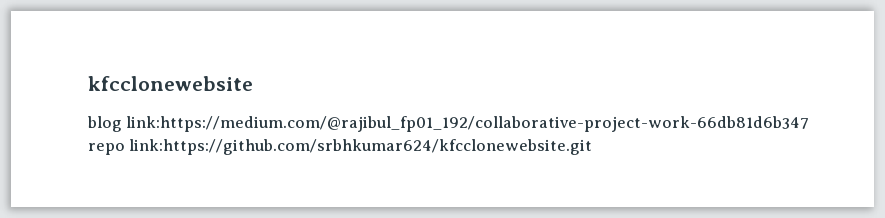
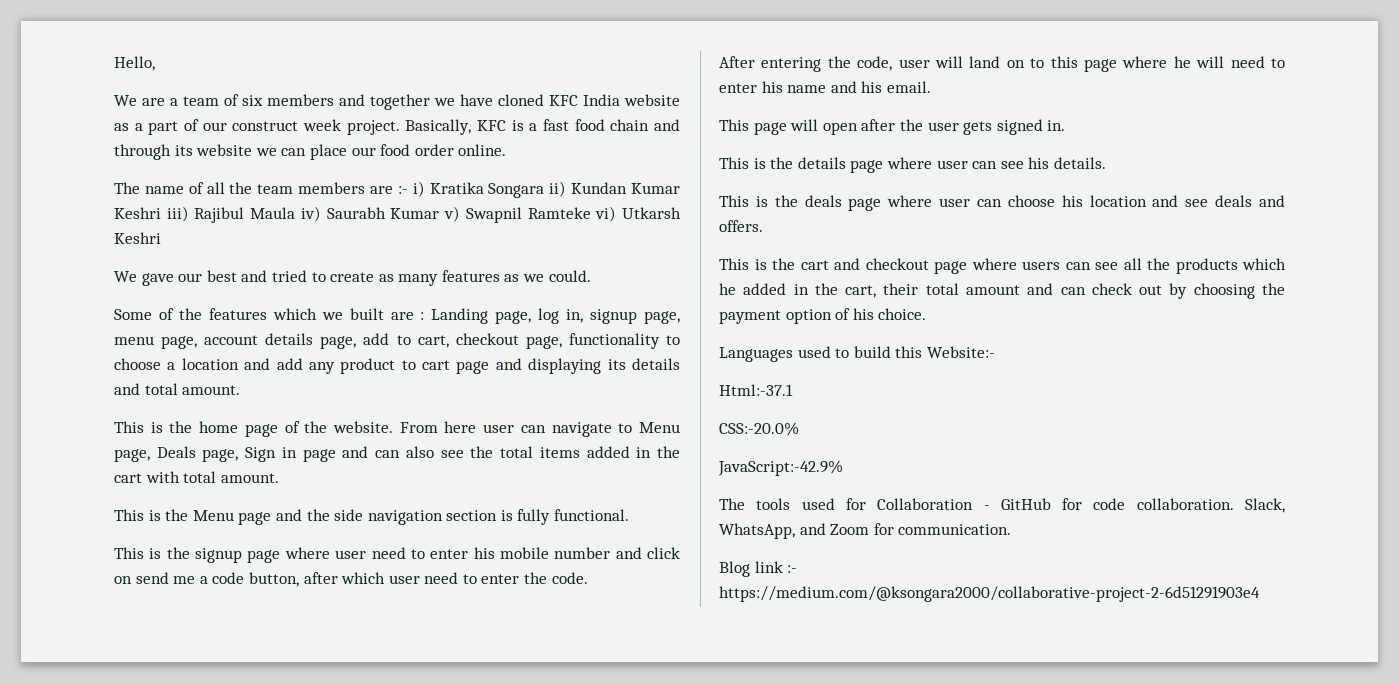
[88,76,253,91] [87,116,810,132] [88,139,593,155] kfcclonewebsite // blog link:https://medium.com/@rajibul_fp01_192/collaborative-project-work-66db81d6b347 repo link:https://github.com/srbhkumar624/kfcclonewebsite.git -> [114,56,155,71] [114,94,680,110] [114,119,681,135] [114,144,507,160] [114,181,680,198] [114,206,682,223] [114,232,161,244] [114,270,591,286] [114,308,681,324] [114,333,680,349] [114,358,680,374] [114,383,241,395] [114,421,680,437] [114,446,680,462] [114,471,279,483] [114,509,630,525] [114,547,680,563] [114,572,588,587] [719,56,1285,72] [719,81,931,93] [719,119,1066,135] [719,157,1106,173] [719,195,1285,211] [719,220,763,232] [719,258,1286,274] [719,283,1285,299] [719,308,927,324] [719,346,995,362] [719,384,793,396] [719,422,799,436] [718,460,843,476] [719,498,1285,513] [719,523,1012,539] [719,561,798,577] [719,586,1260,602] Hello, // We are a team of six members and together we have cloned KFC India website as a part of our construct week project. Basically, KFC is a fast food chain and through its website we can place our food order online. // The name of all the team members are :- i) Kratika Songara ii) Kundan Kumar Keshri iii) Rajibul Maula iv) Saurabh Kumar v) Swapnil Ramteke vi) Utkarsh Keshri // We gave our best and tried to create as many features as we could. // Some of the features which we built are : Landing page, log in, signup page, menu page, account details page, add to cart, checkout page, functionality to choose a location and add any product to cart page and displaying its details and total amount. // This is the home page of the website. From here user can navigate to Menu page, Deals page, Sign in page and can also see the total items added in the cart with total amount. // This is the Menu page and the side navigation section is fully functional. // This is the signup page where user need to enter his mobile number and click on send me a code button, after which user need to enter the code. // After entering the code, user will land on to this page where he will need to enter his name and his email. // This page will open after the user gets signed in. // This is the details page where user can see his details. // This is the deals page where user can choose his location and see deals and offers. // This is the cart and checkout page where users can see all the products which he added in the cart, their total amount and can check out by choosing the payment option of his choice. // Languages used to build this Website:- // Html:-37.1 // CSS:-20.0% // JavaScript:-42.9% // The tools used for Collaboration - GitHub for code collaboration. Slack, WhatsApp, and Zoom for communication. // Blog link :- https://medium.com/@ksongara2000/collaborative-project-2-6d51291903e4

